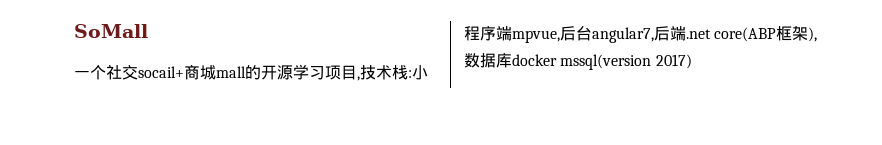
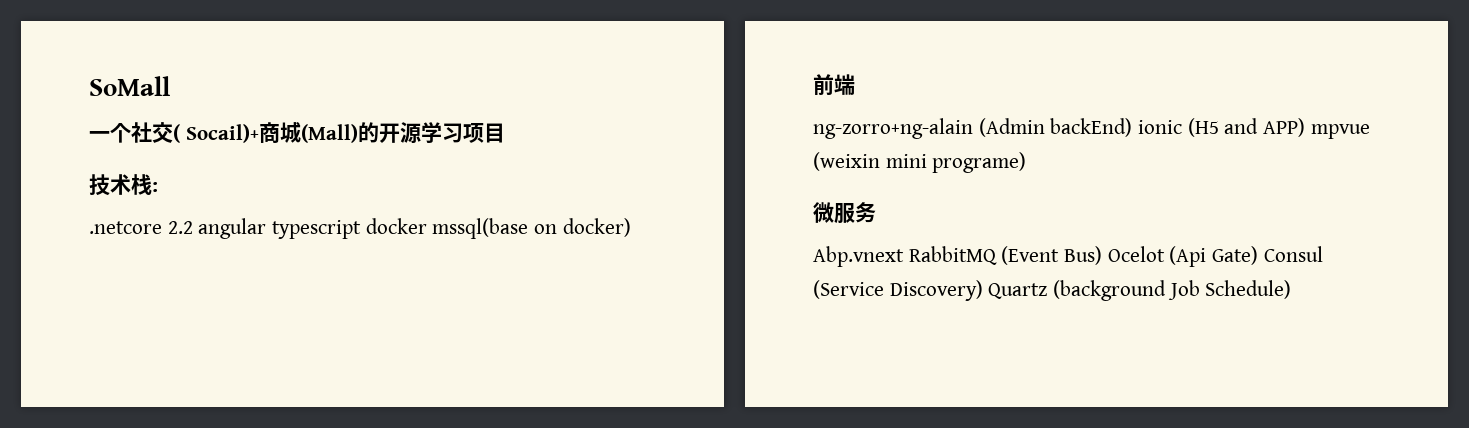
[138,65,246,80] socail+商城mall -> [173,122,358,143] ( Socail)+商城(Mall)
[357,76,360,81] , -> (505, 133) //
[412,65,428,80] [464,26,818,43] [464,53,692,70] 小程序端mpvue,后台angular7,后端.net core(ABP框架),数据库docker mssql(version 2017) -> [89,218,631,239] [813,74,855,96] [813,118,1370,139] [813,152,1027,173] [813,202,876,224] [813,246,1323,267] [813,280,1292,301] // .netcore 2.2 angular typescript docker mssql(base on docker) // 前端 // ng-zorro+ng-alain (Admin backEnd) ionic (H5 and APP) mpvue (weixin mini programe) // 微服务 // Abp.vnext RabbitMQ (Event Bus) Ocelot (Api Gate) Consul (Service Discovery) Quartz (background Job Schedule)

